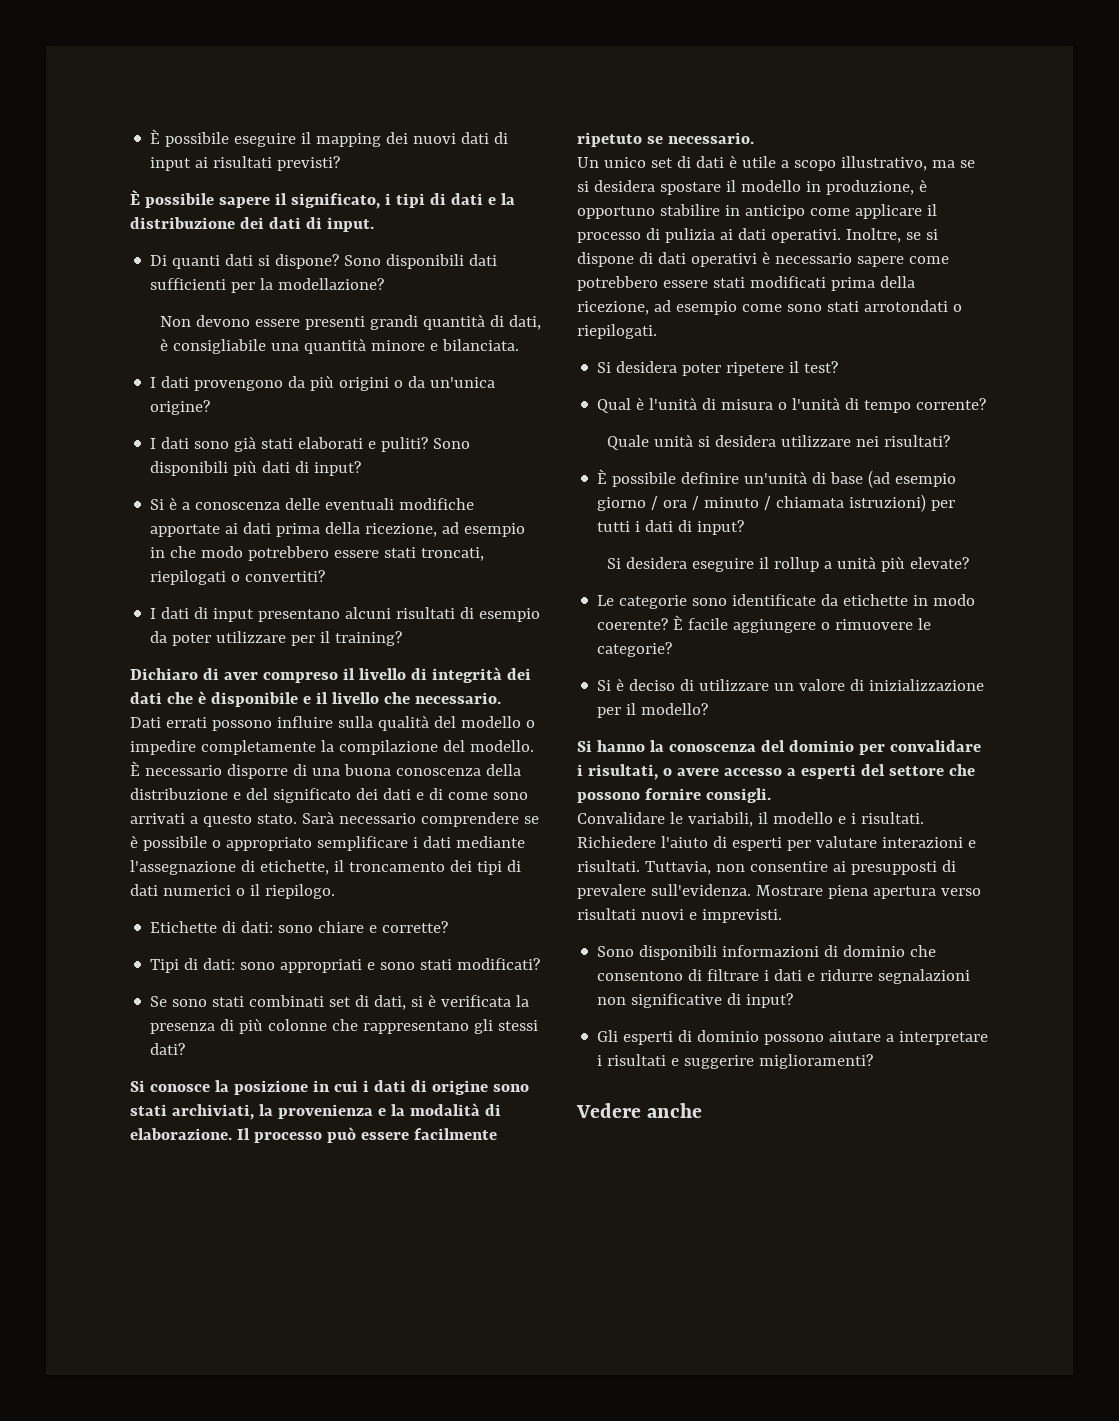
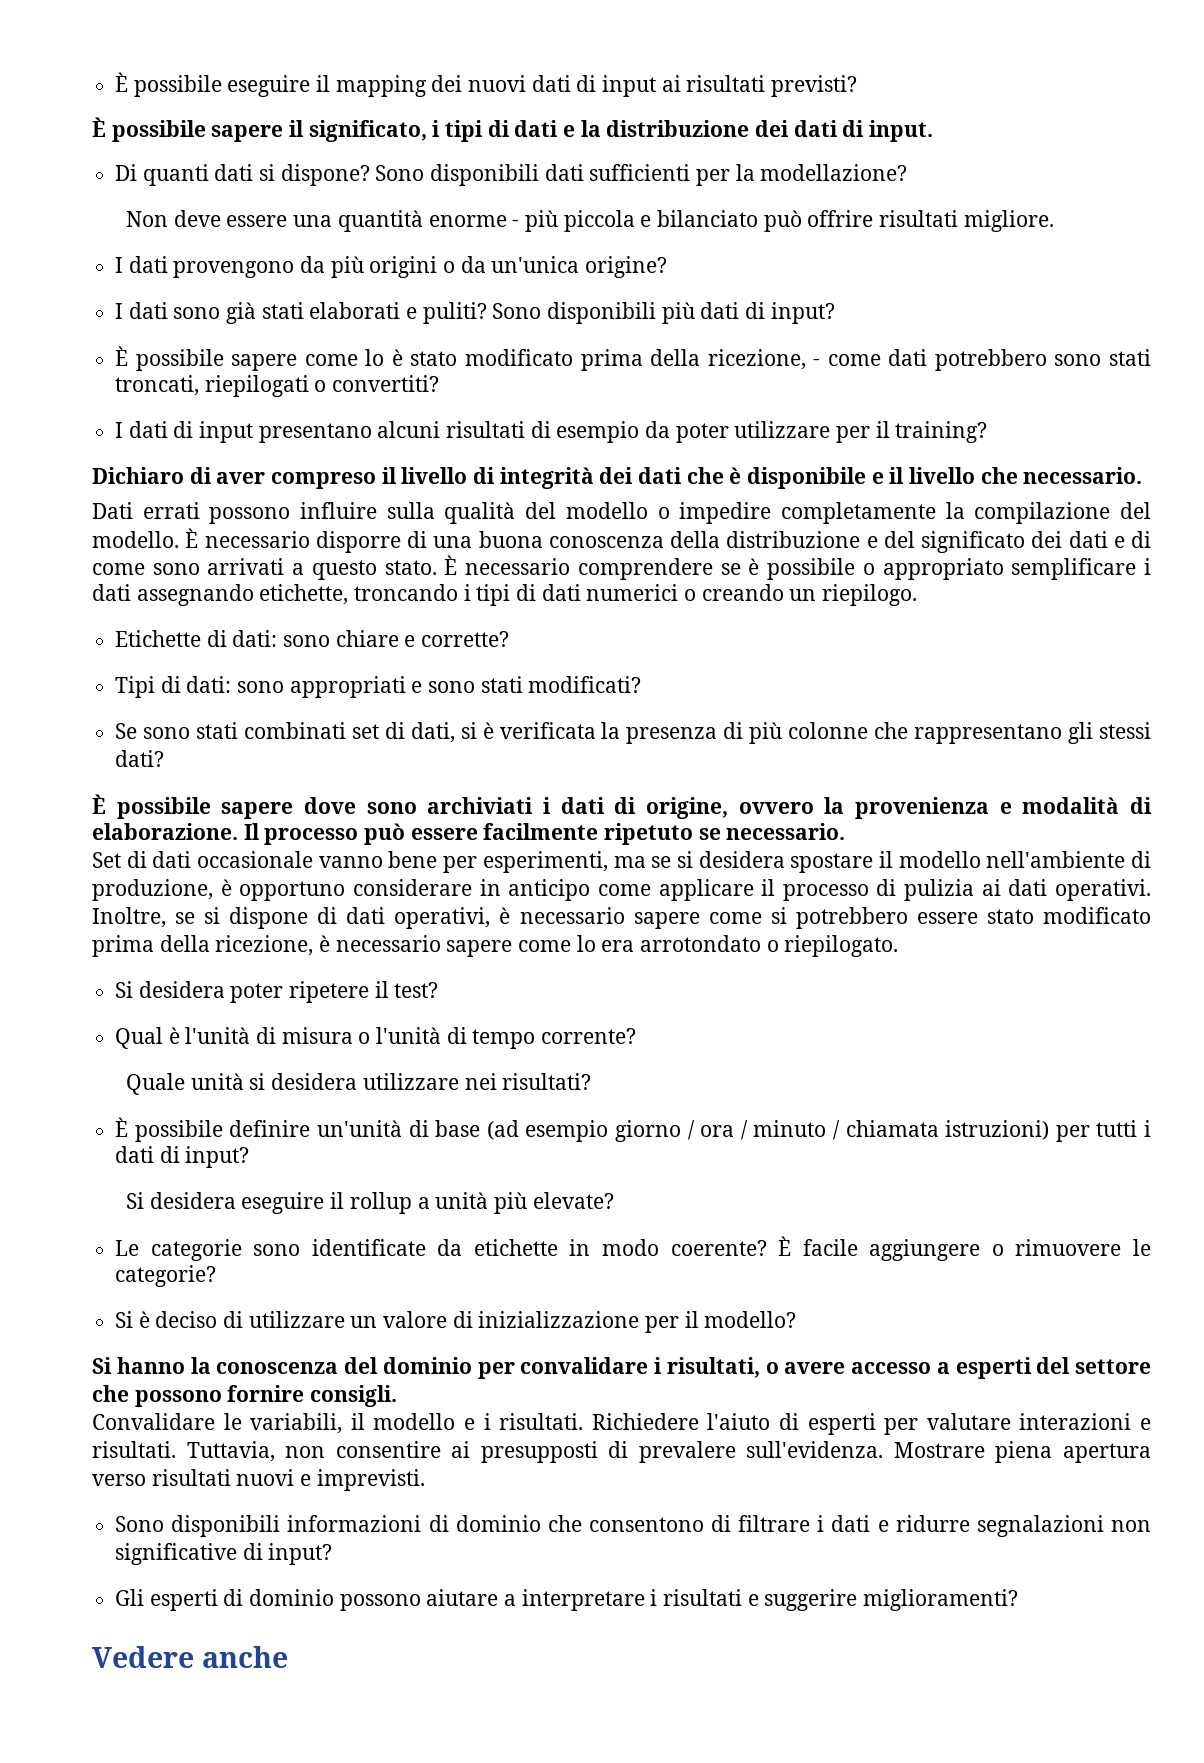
[195,314,541,330] [159,338,519,354] devono essere presenti grandi quantità di dati, è consigliabile una quantità minore e bilanciata. -> [173,210,1054,232] deve essere una quantità enorme - più piccola e bilanciato può offrire risultati migliore.
[150,497,475,510] [150,522,526,537] [150,546,380,561] Si è a conoscenza delle eventuali modifiche apportate ai dati prima della ricezione, ad esempio in che modo potrebbero essere -> [115,346,1102,371] È possibile sapere come lo è stato modificato prima della ricezione, - come dati potrebbero sono
[301,811,334,824] Sarà -> [444,555,458,575] È
[455,836,525,848] [130,860,472,875] mediante l'assegnazione di etichette, il troncamento dei -> [136,584,471,606] assegnando etichette, troncando i
[249,884,260,896] il -> [701,584,817,601] creando un
[130,1080,529,1095] [130,1104,254,1120] Si conosce la posizione in cui i dati di origine sono stati archiviati, -> [92,794,814,819] È possibile sapere dove sono archiviati i dati di origine, ovvero
[390,1104,405,1116] la -> (1012, 808) none
[577,155,927,171] Un unico set di dati è utile a scopo illustrativo, -> [92,851,608,873] Set di dati occasionale vanno bene per esperimenti,
[805,181,821,192] in -> [986,851,1151,868] nell'ambiente di
[659,204,720,216] stabilire -> [352,879,472,896] considerare
[690,251,949,267] [577,276,915,291] [577,300,962,315] [577,324,657,339] operativi è necessario sapere come potrebbero essere stati modificati prima della ricezione, ad esempio come sono stati arrotondati o riepilogati. -> [394,907,1151,929] [92,935,899,957] operativi, è necessario sapere come si potrebbero essere stato modificato prima della ricezione, è necessario sapere come lo era arrotondato o riepilogato.

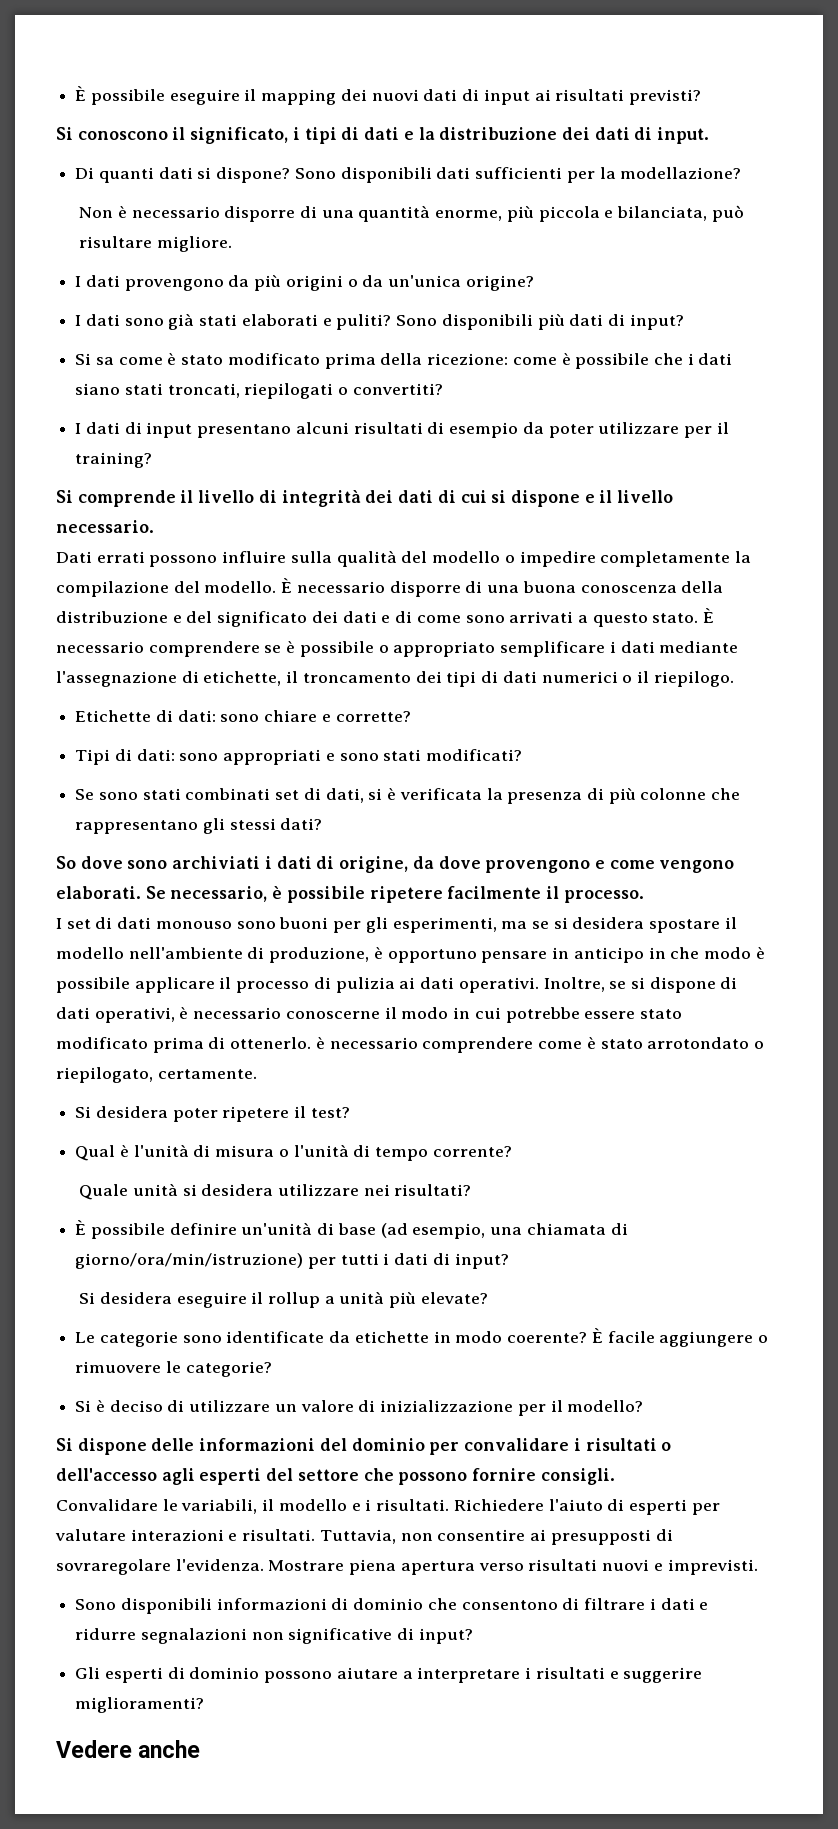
[92,117,284,142] È possibile sapere -> [56,127,168,140] Si conoscono
[173,210,958,232] deve essere una quantità enorme - più piccola e bilanciato può offrire risultati -> [117,205,744,222] [79,236,153,248] è necessario disporre di una quantità enorme, più piccola e bilanciata, può risultare
[115,346,385,371] È possibile sapere come lo -> [75,353,163,365] Si sa come
[707,349,1102,371] ricezione, - come dati potrebbero sono -> [427,353,733,369] [75,383,121,395] ricezione: come è possibile che i dati siano
[92,467,377,489] Dichiaro di aver compreso -> [56,490,176,507] Si comprende
[686,467,867,489] che è disponibile -> [437,490,580,507] di cui si dispone
[980,467,1018,484] che -> (674, 496) none
[136,584,471,606] assegnando etichette, troncando i -> [659,641,739,653] [56,671,442,687] mediante l'assegnazione di etichette, il troncamento dei
[701,584,817,601] creando un -> [636,671,649,683] il
[92,794,294,819] È possibile sapere -> [56,856,76,869] So
[738,797,1152,819] [92,823,846,845] [92,851,478,873] ovvero la provenienza e modalità di elaborazione. Il processo può essere facilmente ripetuto se necessario. // Set di dati occasionale vanno bene per -> [412,856,735,873] [56,886,644,903] [56,917,388,933] da dove provengono e come vengono elaborati. Se necessario, è possibile ripetere facilmente il processo. // I set di dati monouso sono buoni per gli
[352,879,472,896] considerare -> [481,951,548,963] pensare
[597,884,651,896] come -> [648,947,765,959] [56,977,130,993] in che modo è possibile
[633,907,1151,929] [92,935,899,957] sapere come si potrebbero essere stato modificato prima della ricezione, è necessario sapere come lo era arrotondato o riepilogato. -> [285,1007,682,1023] [56,1037,764,1053] [56,1067,257,1083] conoscerne il modo in cui potrebbe essere stato modificato prima di ottenerlo. è necessario comprendere come è stato arrotondato o riepilogato, certamente.
[525,1120,1050,1142] esempio giorno / ora / minuto / chiamata istruzioni) -> [412,1223,628,1239] [75,1253,304,1269] esempio, una chiamata di giorno/ora/min/istruzione)
[116,1357,339,1374] hanno la conoscenza -> [77,1438,316,1455] dispone delle informazioni
[666,1357,950,1378] risultati, o avere accesso a -> [585,1438,672,1451] [56,1468,195,1485] risultati o dell'accesso agli
[638,1441,884,1463] prevalere sull'evidenza. -> [56,1559,264,1575] sovraregolare l'evidenza.

